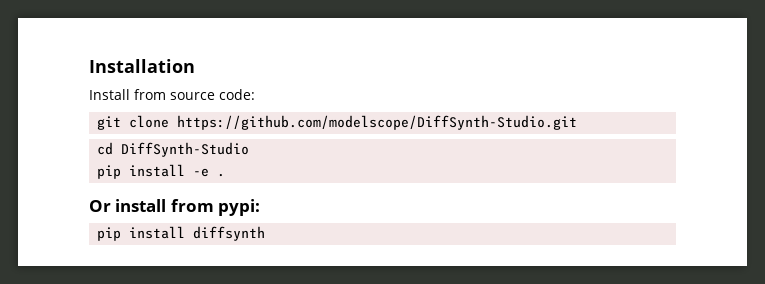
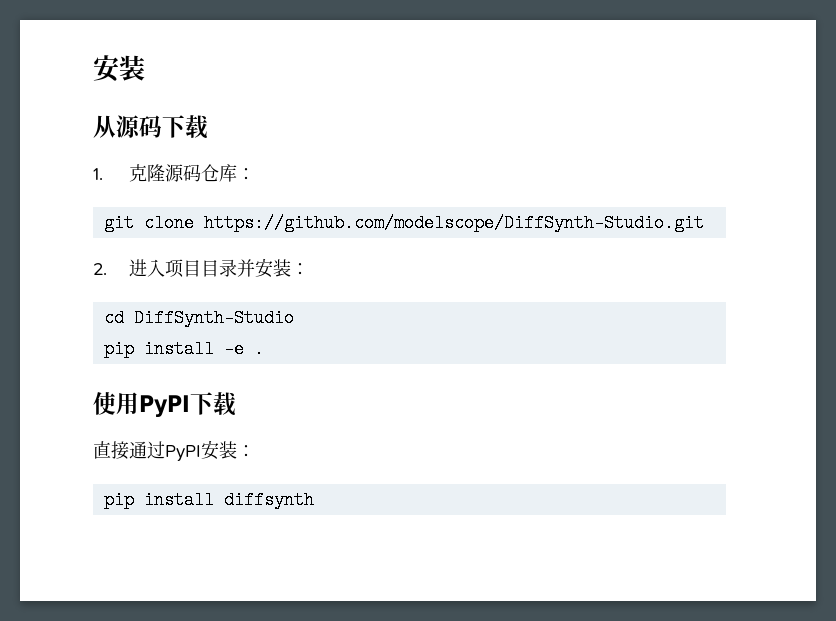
[89,59,195,73] [89,89,255,100] [97,115,578,130] Installation // Install from source code: // git clone https://github.com/modelscope/DiffSynth-Studio.git -> [93,55,145,82] [93,115,208,139] [93,164,255,182] [103,214,704,232] [93,258,309,278] 安装 // 从源码下载 // 1.克隆源码仓库： // git clone https://github.com/modelscope/DiffSynth-Studio.git // 2.进入项目目录并安装：
[89,199,261,216] Or install from pypi: -> [93,392,236,417] [93,440,255,462] 使用PyPI下载 // 直接通过PyPI安装：

